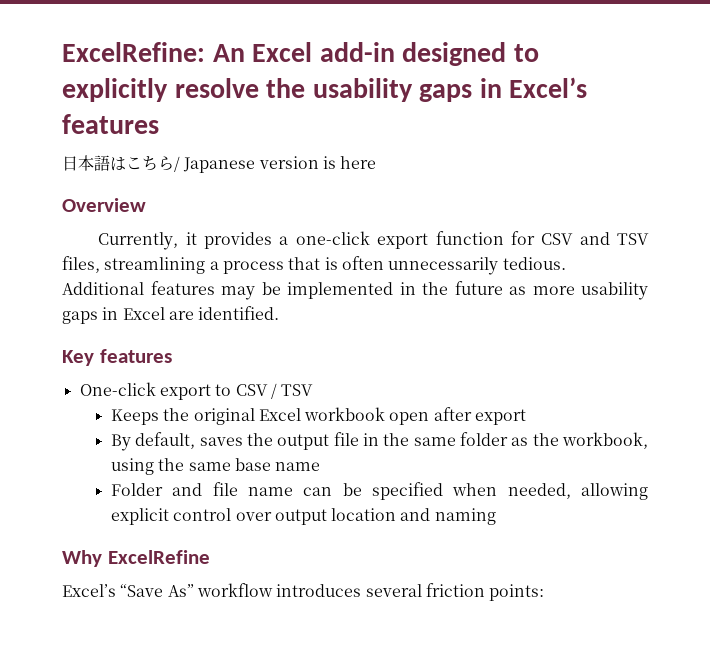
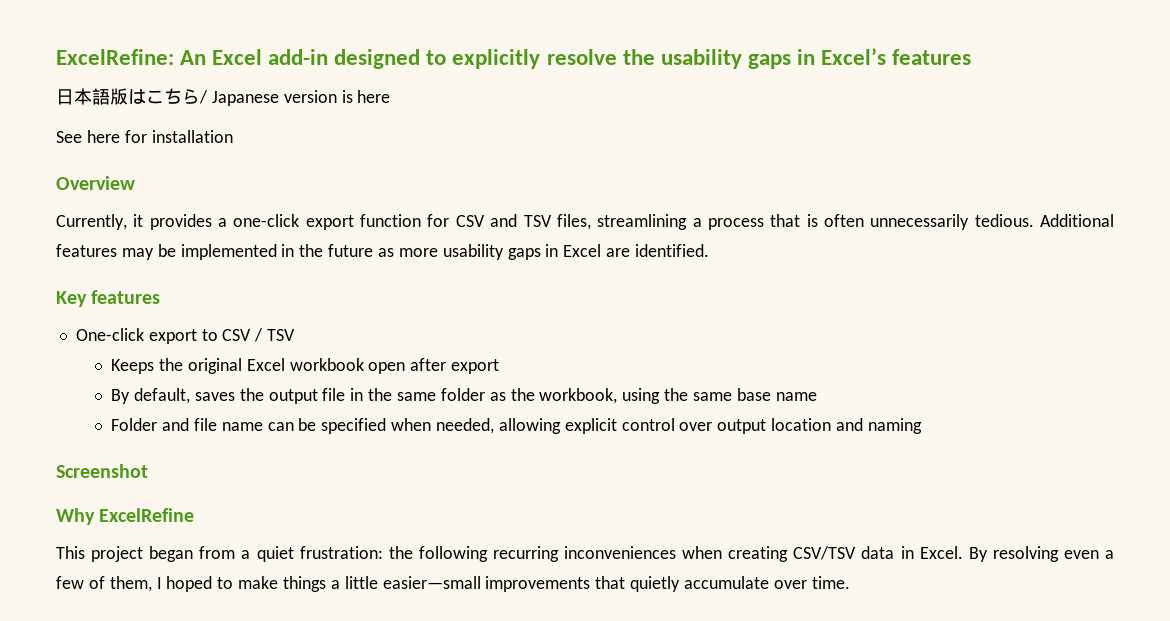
(110, 163) none -> [110,88,128,105] 版
(377, 162) none -> [56,130,233,143] // See here for installation
(496, 516) none -> [56,464,148,478] // Screenshot
[62,583,545,601] Excel’s “Save As” workflow introduces several friction points: -> [56,546,1114,562] [56,576,850,592] This project began from a quiet frustration: the following recurring inconveniences when creating CSV/TSV data in Excel. By resolving even a few of them, I hoped to make things a little easier—small improvements that quietly accumulate over time.

